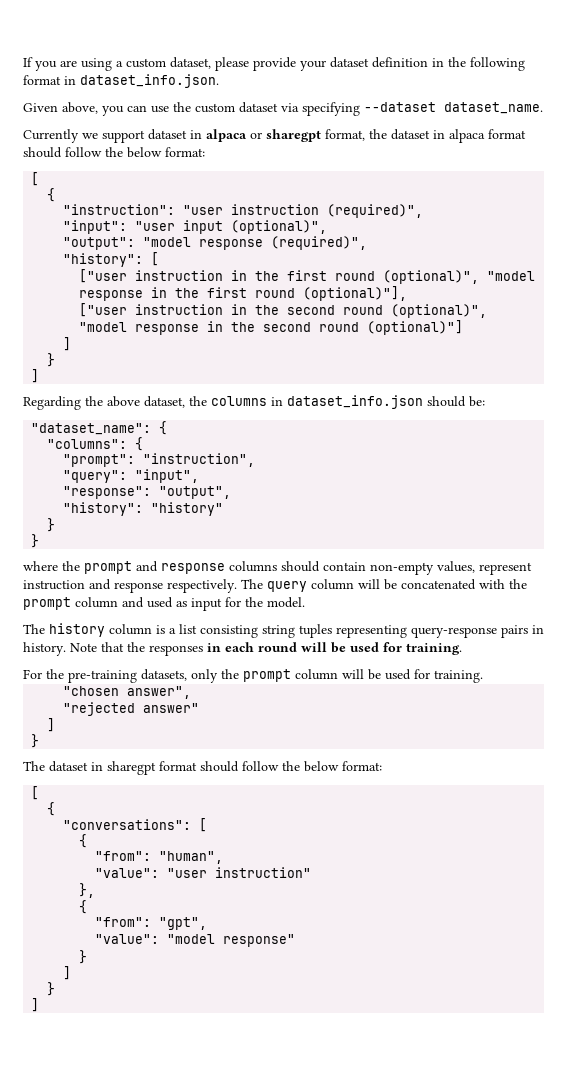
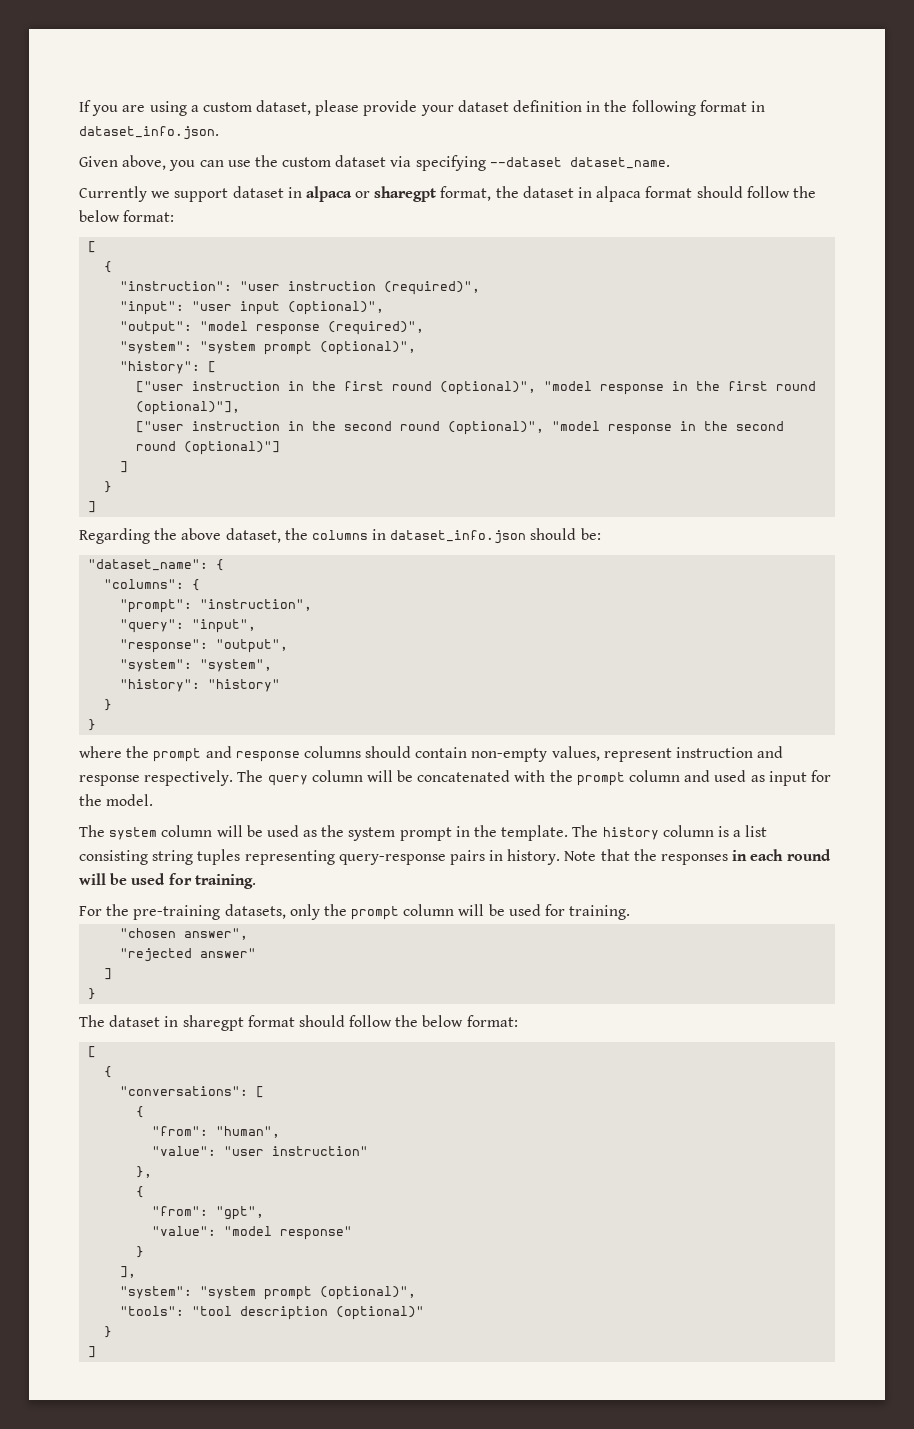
(368, 243) none -> [120,341,417,355] // "system": "system prompt (optional)",
(232, 492) none -> [120,659,273,672] // "system": "system",
(45, 629) none -> [109,825,599,841] system column will be used as the system prompt in the template. The
[63,966,72,980] ] -> [120,1266,137,1278] [120,1286,417,1300] [120,1306,425,1320] ], // "system": "system prompt (optional)", // "tools": "tool description (optional)"

